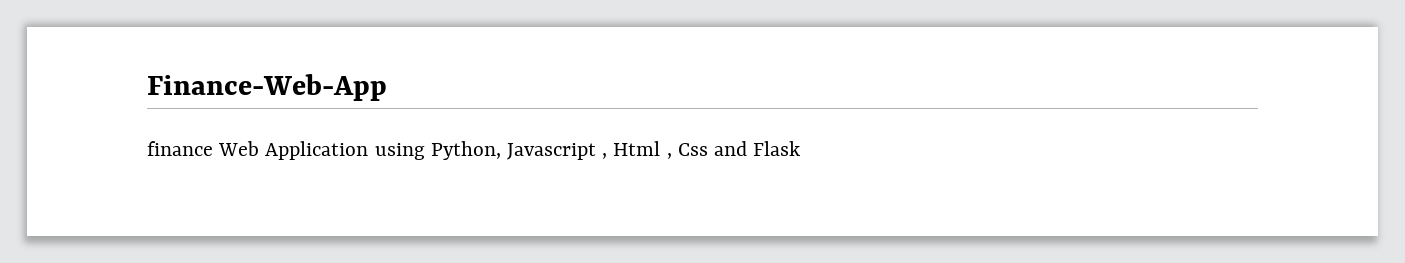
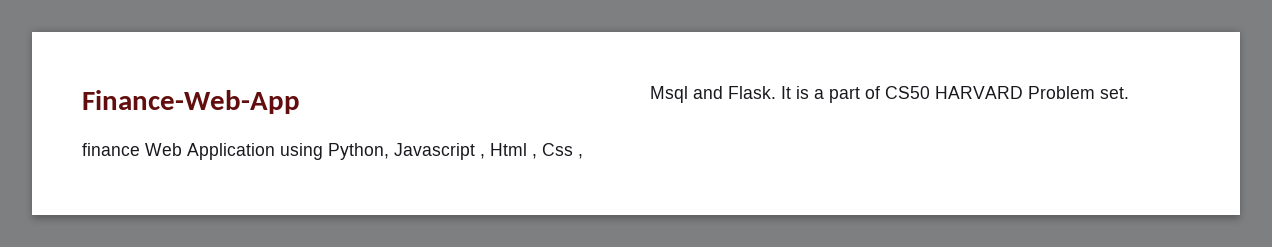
[714,141,801,156] and Flask -> [578,154,583,159] [650,86,1129,103] , Msql and Flask. It is a part of CS50 HARVARD Problem set.

